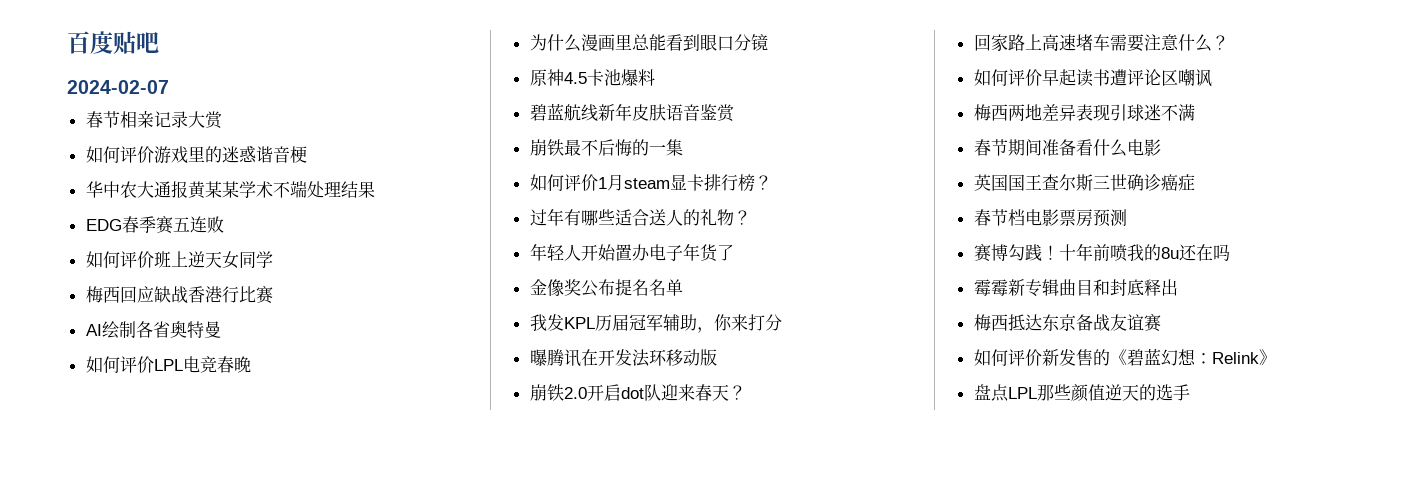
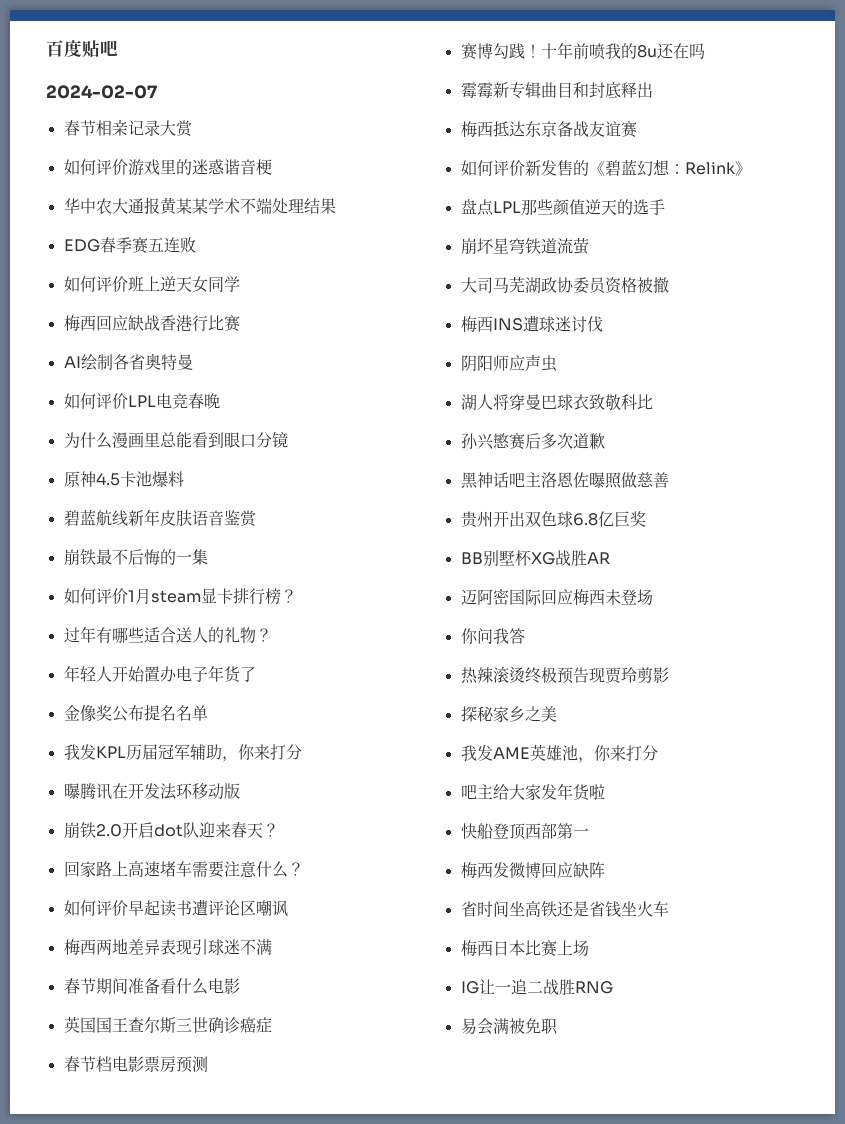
(1190, 392) none -> [460,237,589,255] [460,276,669,294] [460,315,603,333] [460,354,557,372] [460,394,653,411] [460,433,605,450] [460,472,669,489] [460,511,646,528] [460,550,610,567] [460,588,653,606] [460,628,525,644] [460,666,669,684] [460,706,557,723] [460,744,658,763] [460,783,605,801] [460,823,589,840] [460,862,605,879] [460,900,669,918] [460,940,589,957] [460,979,613,996] [460,1018,558,1035] // 崩坏星穹铁道流萤 // 大司马芜湖政协委员资格被撤 // 梅西INS遭球迷讨伐 // 阴阳师应声虫 // 湖人将穿曼巴球衣致敬科比 // 孙兴慜赛后多次道歉 // 黑神话吧主洛恩佐曝照做慈善 // 贵州开出双色球6.8亿巨奖 // BB别墅杯XG战胜AR // 迈阿密国际回应梅西未登场 // 你问我答 // 热辣滚烫终极预告现贾玲剪影 // 探秘家乡之美 // 我发AME英雄池，你来打分 // 吧主给大家发年货啦 // 快船登顶西部第一 // 梅西发微博回应缺阵 // 省时间坐高铁还是省钱坐火车 // 梅西日本比赛上场 // IG让一追二战胜RNG // 易会满被免职

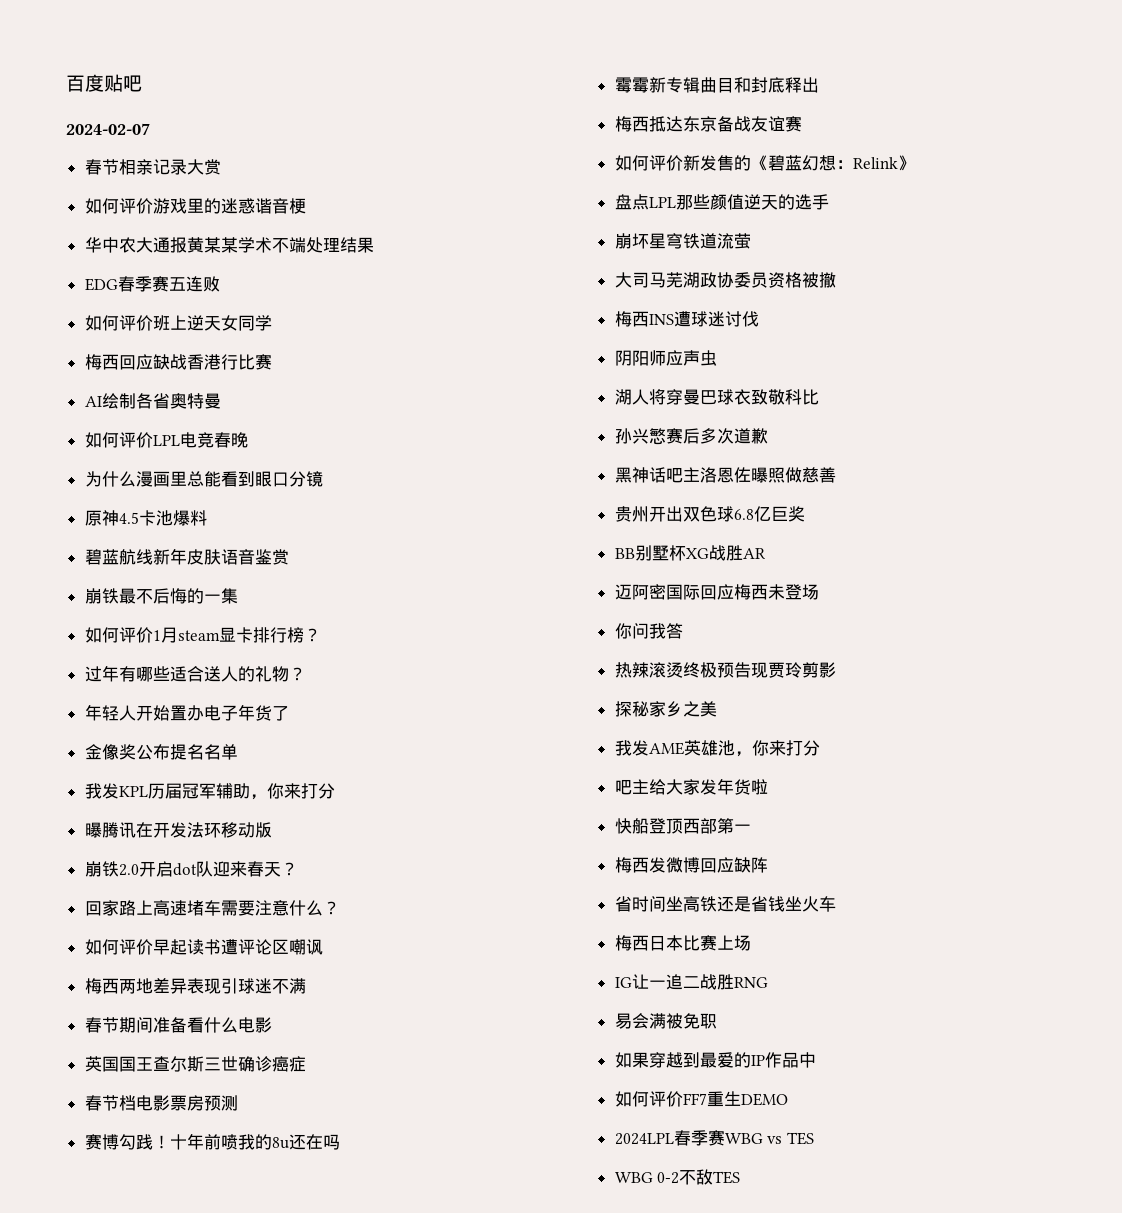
(558, 1026) none -> [614,1052,816,1068] [614,1091,788,1107] [614,1130,814,1146] [614,1169,741,1185] // 如果穿越到最爱的IP作品中 // 如何评价FF7重生DEMO // 2024LPL春季赛WBG vs TES // WBG 0-2不敌TES

